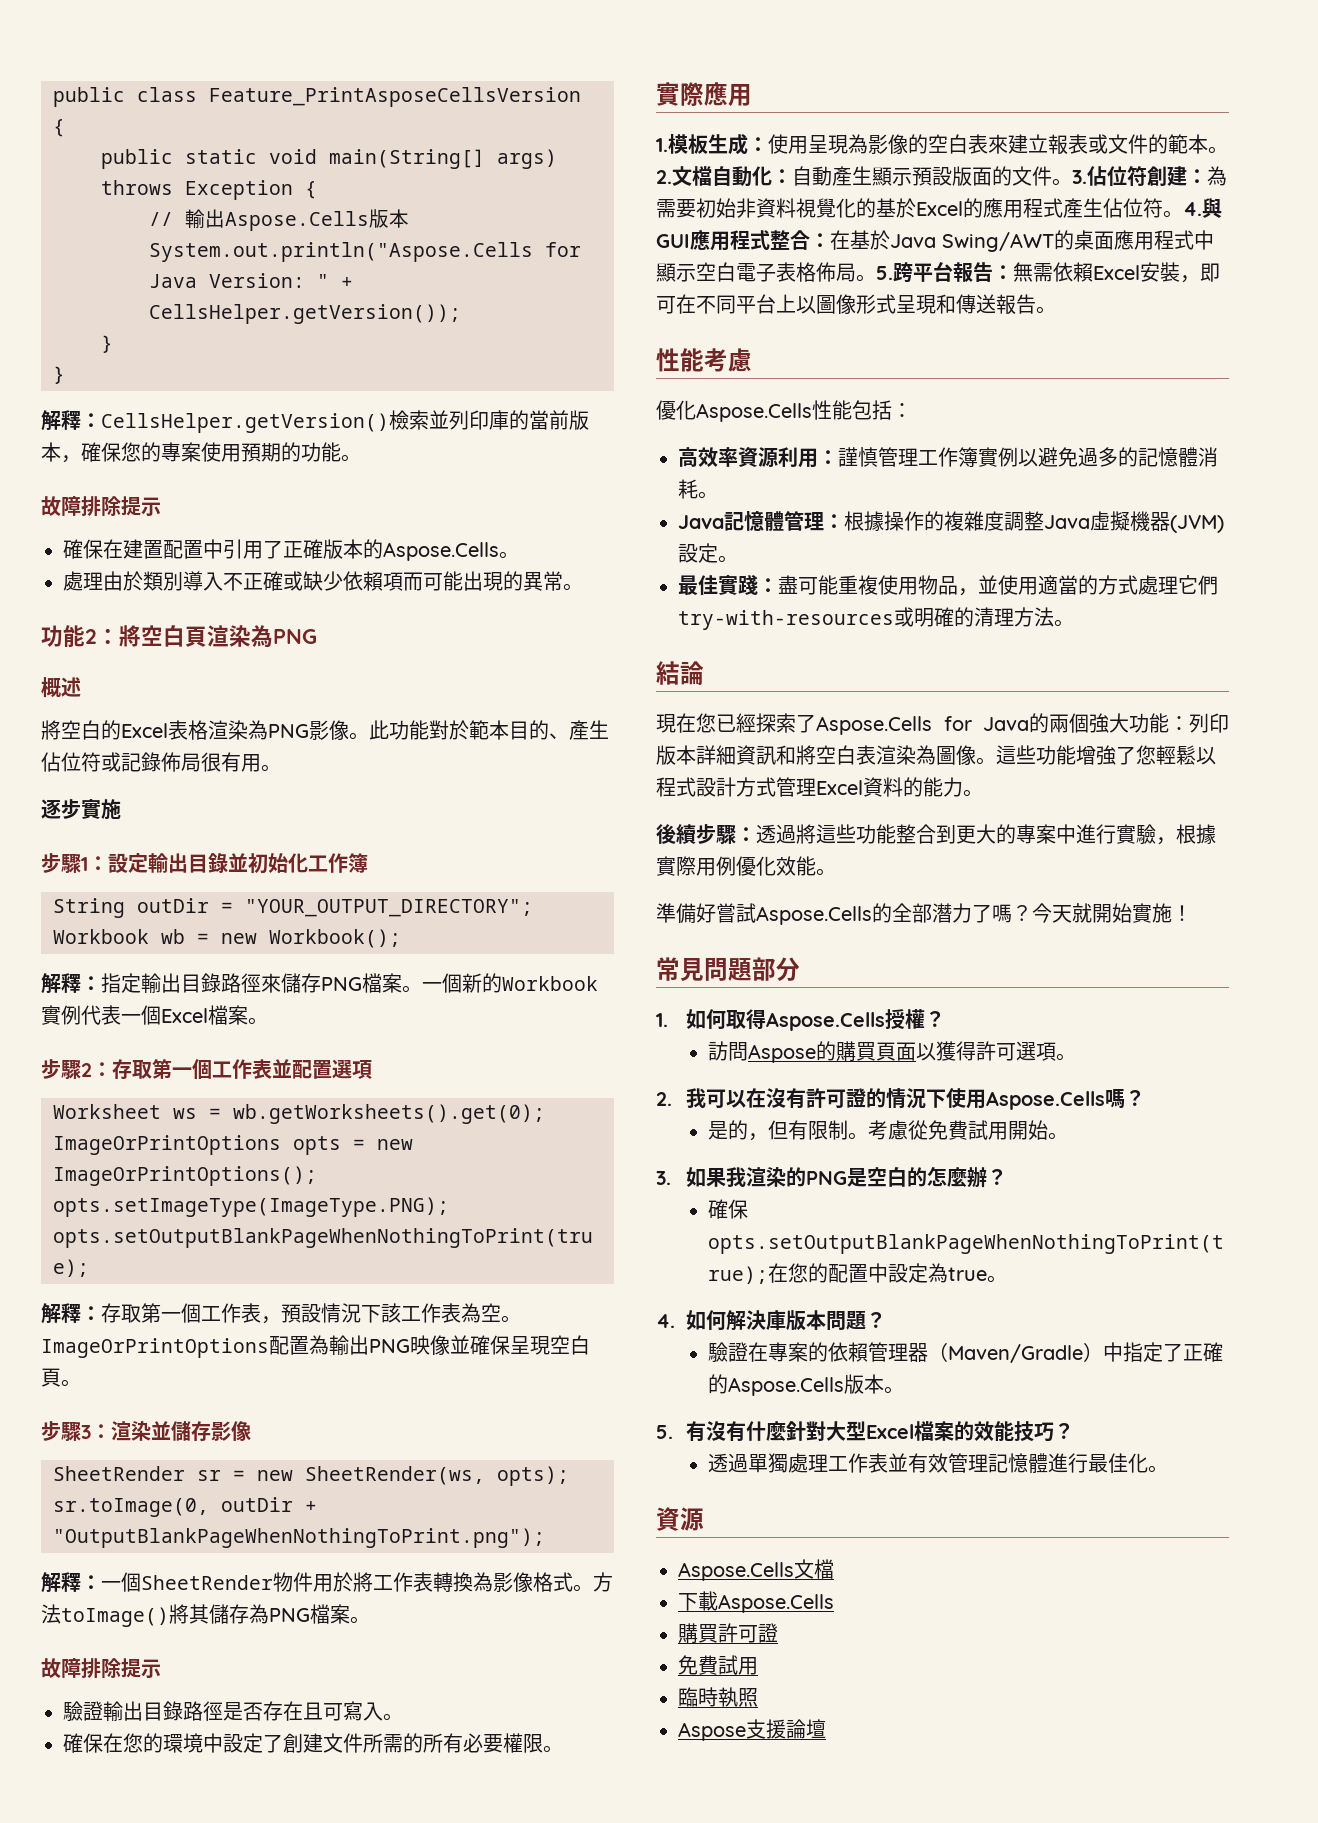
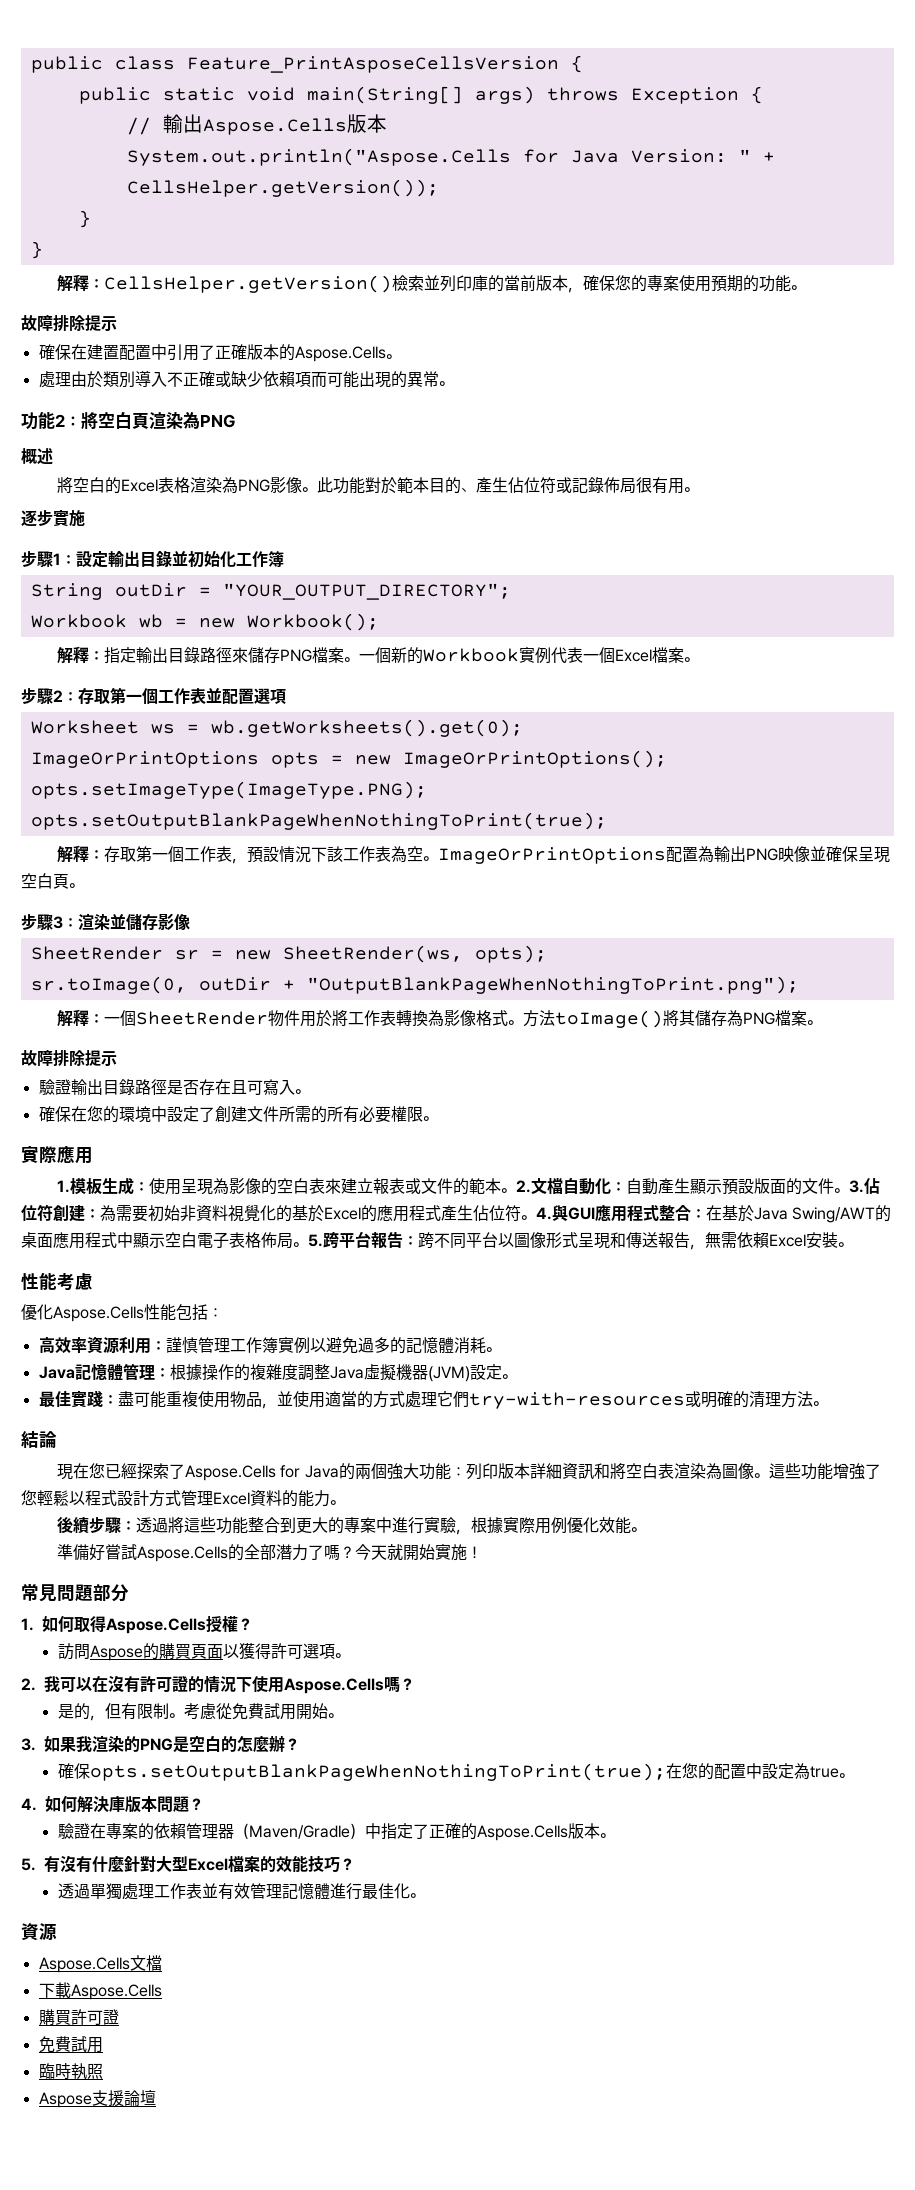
[1013,262,1220,283] [656,294,696,314] 無需依賴Excel安裝，即可在 -> [418,1232,434,1249] 跨
[776,294,796,313] 上 -> (498, 1240) none
(1036, 304) none -> [690,1232,838,1250] ，無需依賴Excel安裝

